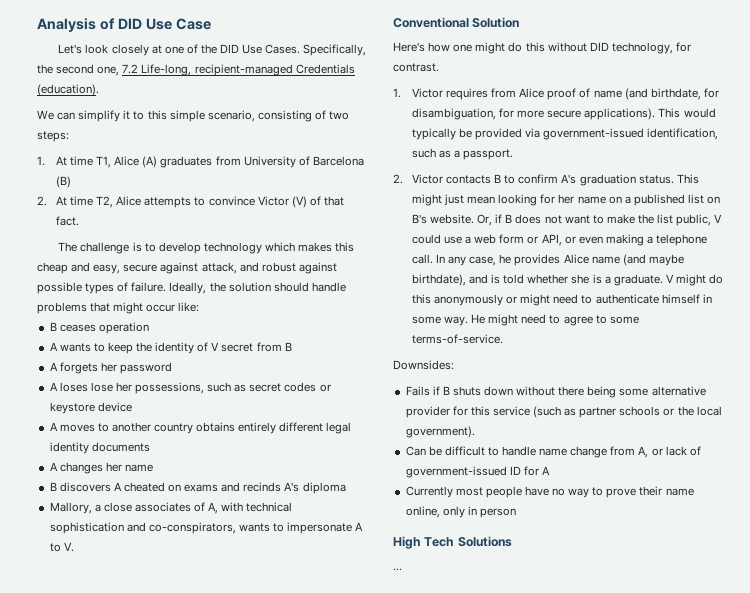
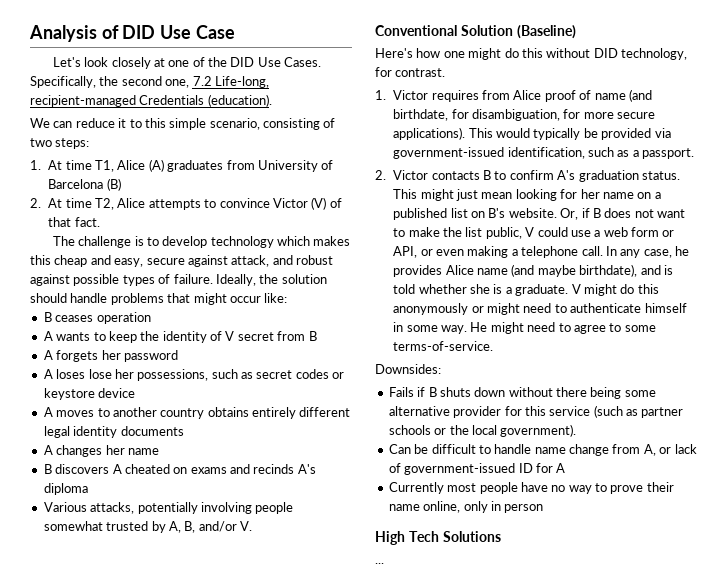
[78,110,121,122] simplify -> [75,118,115,128] reduce
[49,502,293,514] [49,522,364,534] [49,543,61,552] Mallory, a close associates of A, with technical sophistication and co-conspirators, wants to impersonate A to -> [43,502,294,514] [43,521,237,533] Various attacks, potentially involving people somewhat trusted by A, B, and/or
(520, 22) none -> [516,25,576,39] (Baseline)

